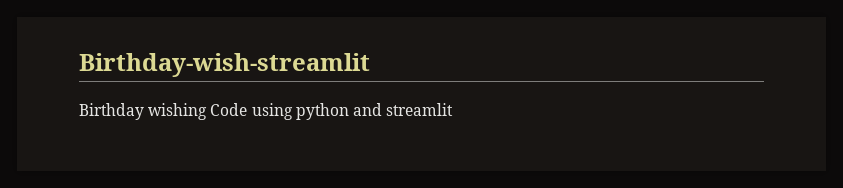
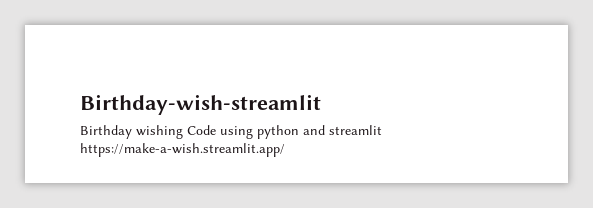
(454, 109) none -> [80,143,285,157] https://make-a-wish.streamlit.app/

